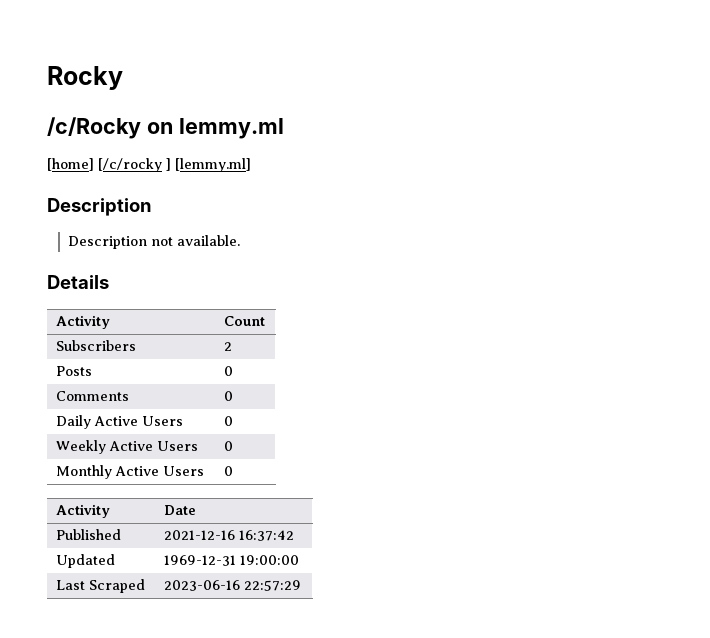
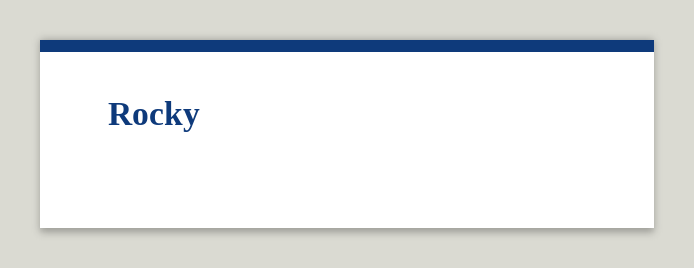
[47,117,284,139] [47,158,251,172] [47,198,152,216] [68,235,241,249] [47,275,109,289] [55,315,110,329] [223,316,265,326] [55,340,136,351] [223,342,232,351] [55,366,92,376] [223,366,233,376] [55,391,129,401] [223,391,233,401] [55,415,183,429] [223,416,233,426] [55,440,198,454] [223,441,233,451] [55,465,204,479] [223,466,233,476] [55,504,110,518] [163,505,196,515] [55,529,121,540] [163,530,294,541] [55,554,115,568] [163,555,299,566] [55,579,145,593] [163,580,301,591] // /c/Rocky on lemmy.ml // [home] [/c/rocky ] [lemmy.ml] // Description // Description not available. // Details // Activity | Count // Subscribers | 2 // Posts | 0 // Comments | 0 // Daily Active Users | 0 // Weekly Active Users | 0 // Monthly Active Users | 0 // Activity | Date // Published | 2021-12-16 16:37:42 // Updated | 1969-12-31 19:00:00 // Last Scraped | 2023-06-16 22:57:29 -> (200, 116) none

